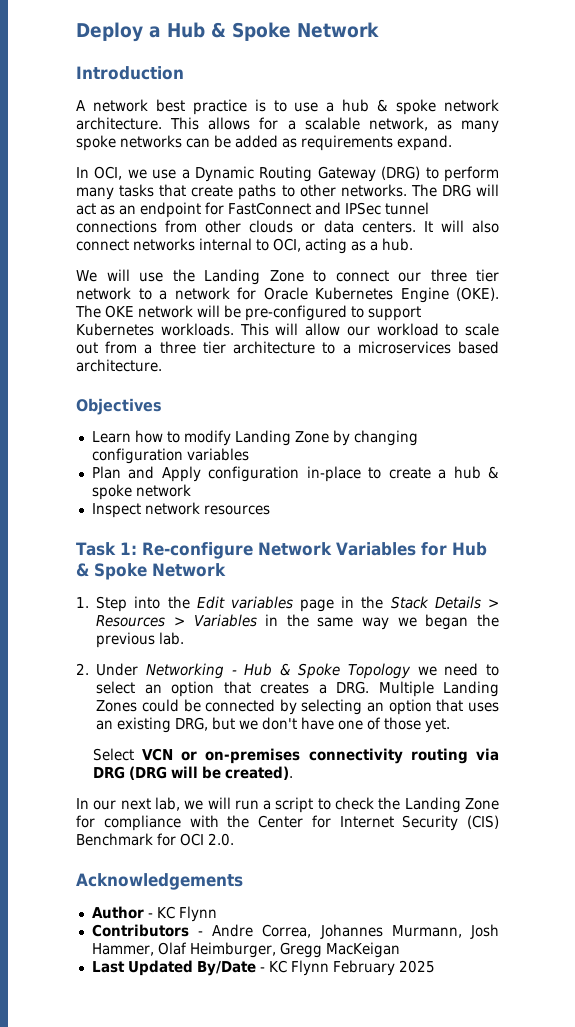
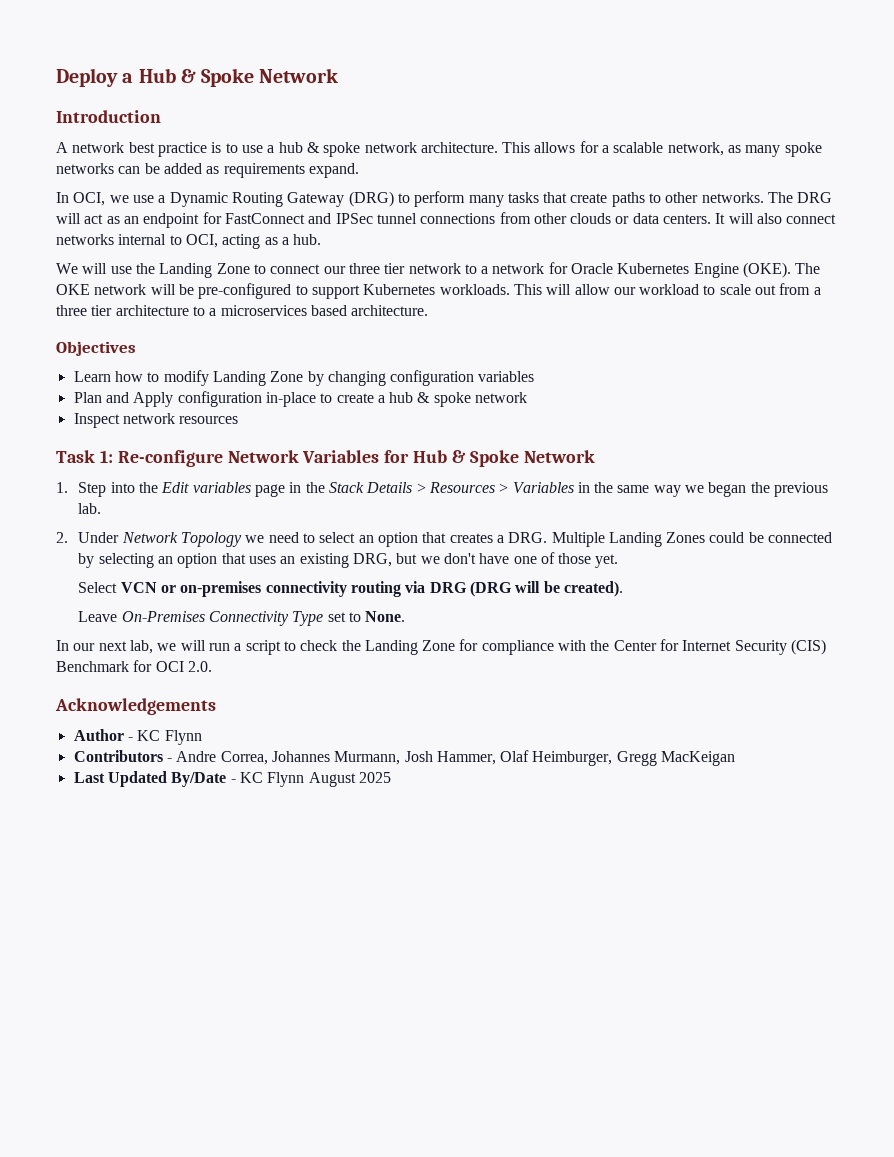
[145,663,341,679] Networking - Hub & Spoke -> [121,532,178,543] Network
(293, 773) none -> [78,611,406,626] // Leave On-Premises Connectivity Type set to None.
[332,960,395,976] February -> [308,772,356,787] August

